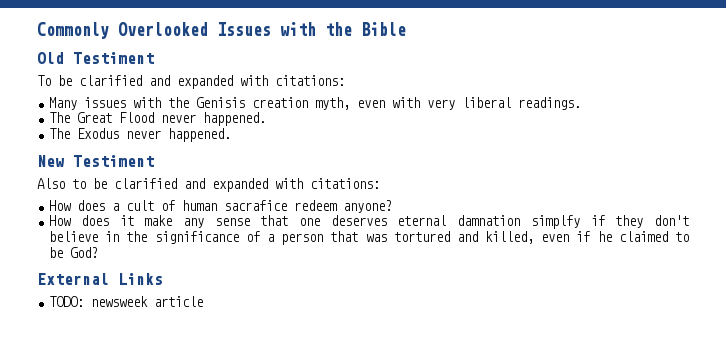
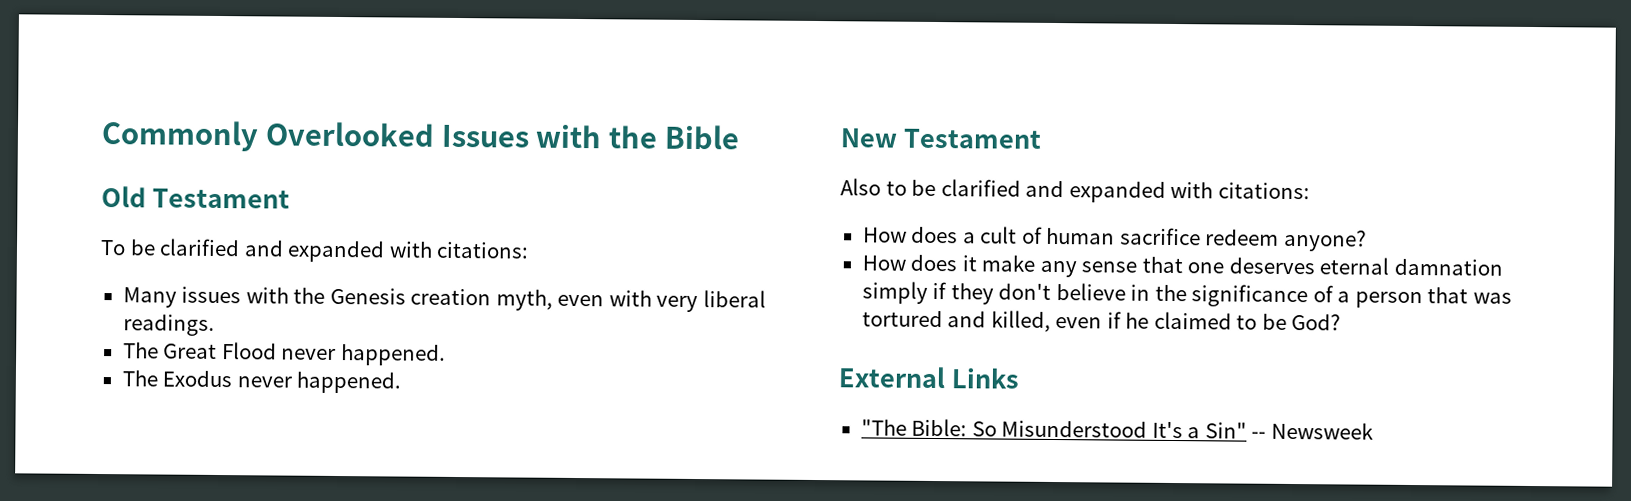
[73,52,154,64] Testiment -> [151,188,290,209] Testament
[196,97,246,108] Genisis -> [329,287,406,305] Genesis
[73,155,154,167] Testiment -> [902,128,1042,149] Testament
[224,200,288,211] sacrafice -> [1119,227,1201,246] sacrifice
[530,215,580,229] simplfy -> [861,281,928,304] simply
[49,296,204,307] TODO: newsweek article -> [860,418,1374,440] "The Bible: So Misunderstood It's a Sin" -- Newsweek

